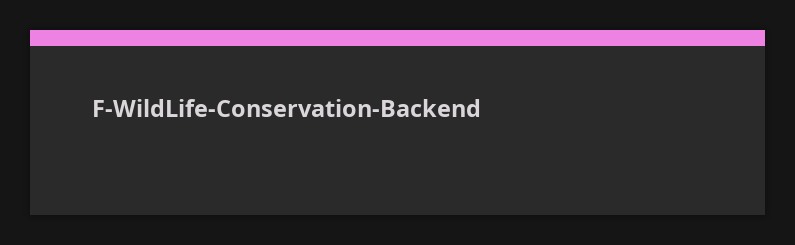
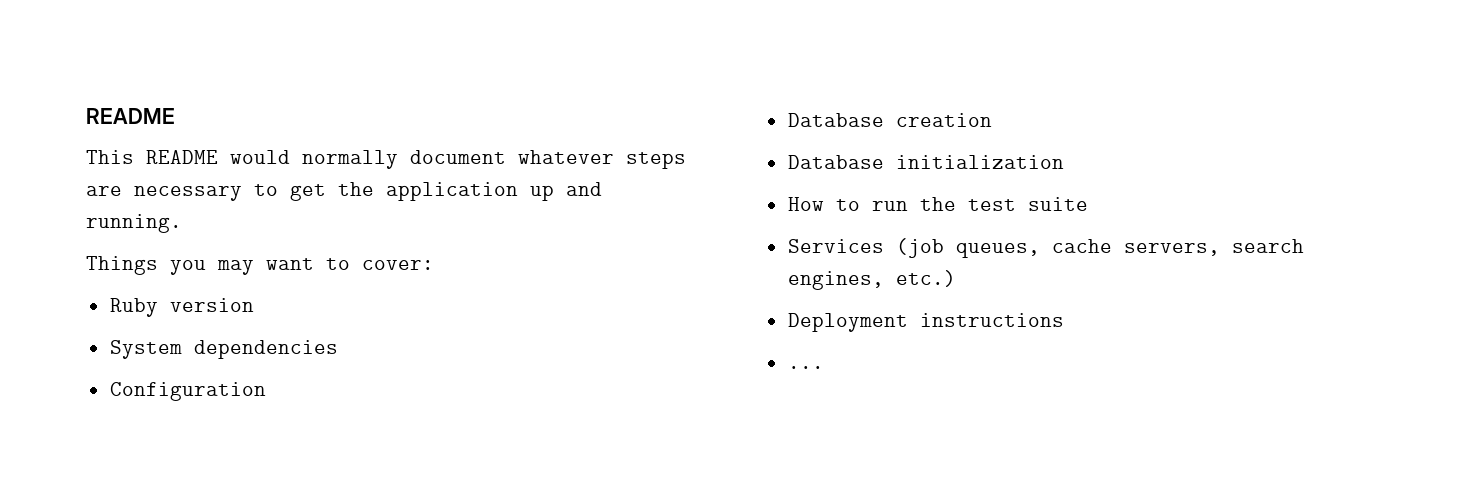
[92,99,481,117] F-WildLife-Conservation-Backend -> [86,108,175,124] [86,150,686,169] [86,182,602,201] [86,214,182,233] [86,256,434,275] [109,298,254,317] [109,340,338,359] [109,382,266,401] [787,113,992,127] [787,155,1064,169] [787,197,1088,211] [787,238,1304,258] [787,270,956,290] [787,313,1064,332] [787,366,824,369] README // This README would normally document whatever steps are necessary to get the application up and running. // Things you may want to cover: // Ruby version // System dependencies // Configuration // Database creation // Database initialization // How to run the test suite // Services (job queues, cache servers, search engines, etc.) // Deployment instructions // ...

